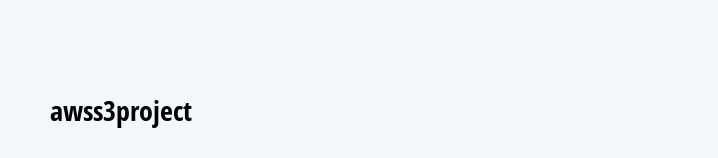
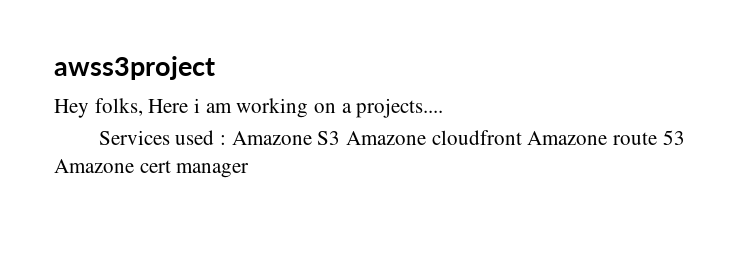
(192, 114) none -> [54,98,444,118] [98,130,685,145] [54,159,250,178] // Hey folks, Here i am working on a projects.... // Services used : Amazone S3 Amazone cloudfront Amazone route 53 Amazone cert manager

